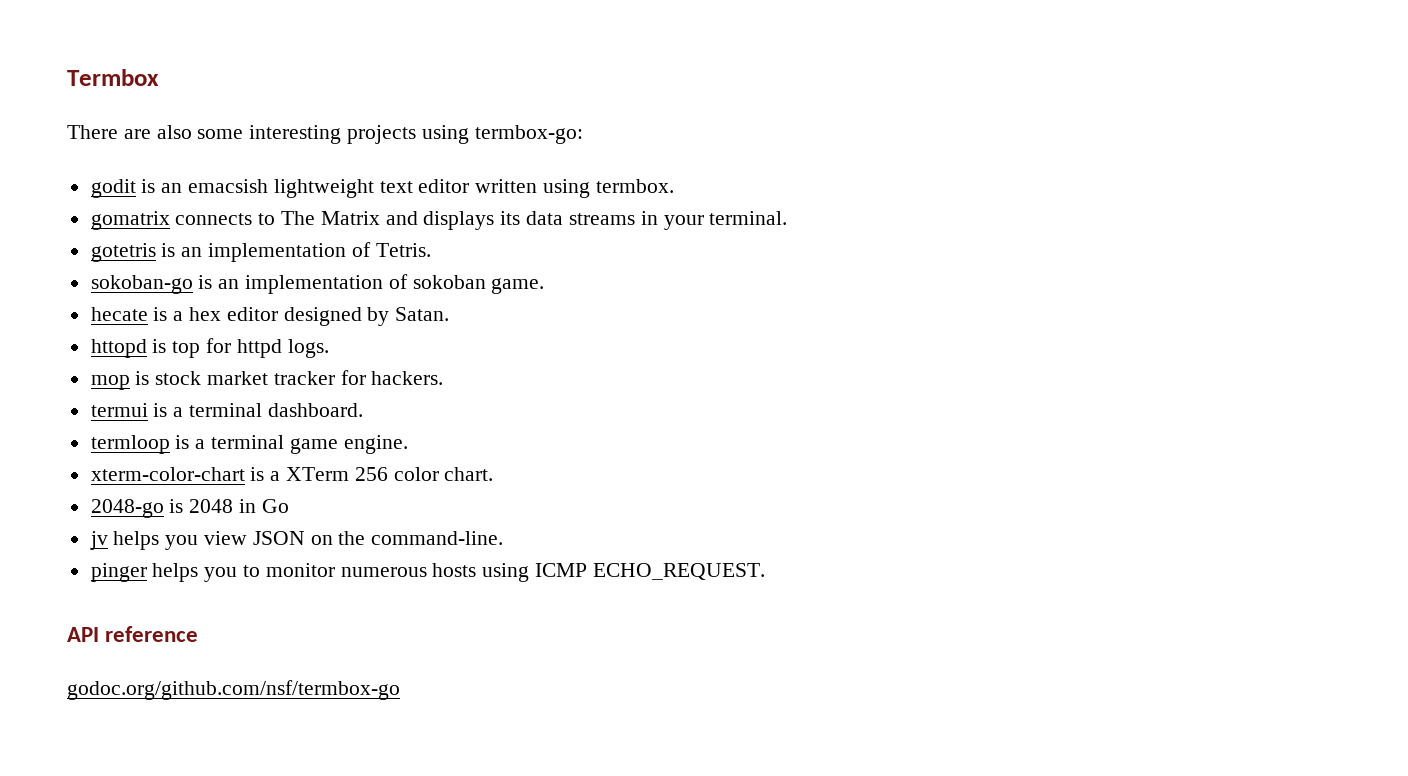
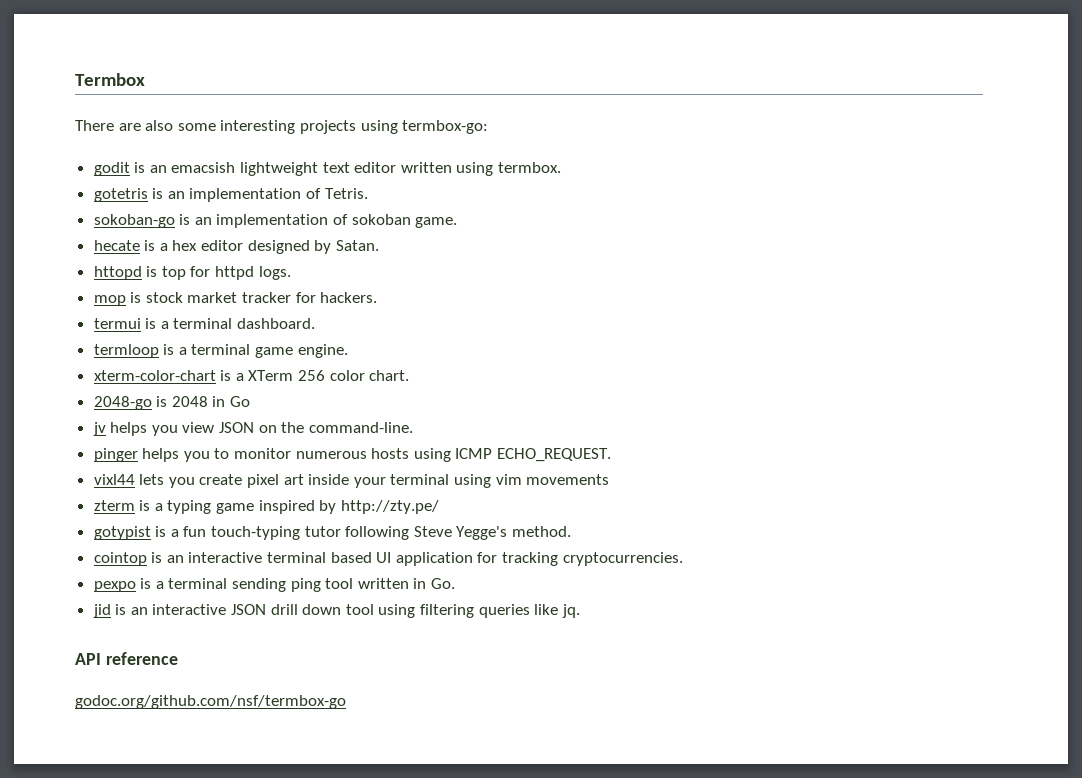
[90,211,788,230] // gomatrix connects to The Matrix and displays its data streams in your terminal. -> (562, 167) none
(765, 571) none -> [93,474,610,488] [93,500,439,514] [93,526,572,540] [93,552,683,566] [93,578,456,592] [92,604,580,618] // vixl44 lets you create pixel art inside your terminal using vim movements // zterm is a typing game inspired by http://zty.pe/ // gotypist is a fun touch-typing tutor following Steve Yegge's method. // cointop is an interactive terminal based UI application for tracking cryptocurrencies. // pexpo is a terminal sending ping tool written in Go. // jid is an interactive JSON drill down tool using filtering queries like jq.

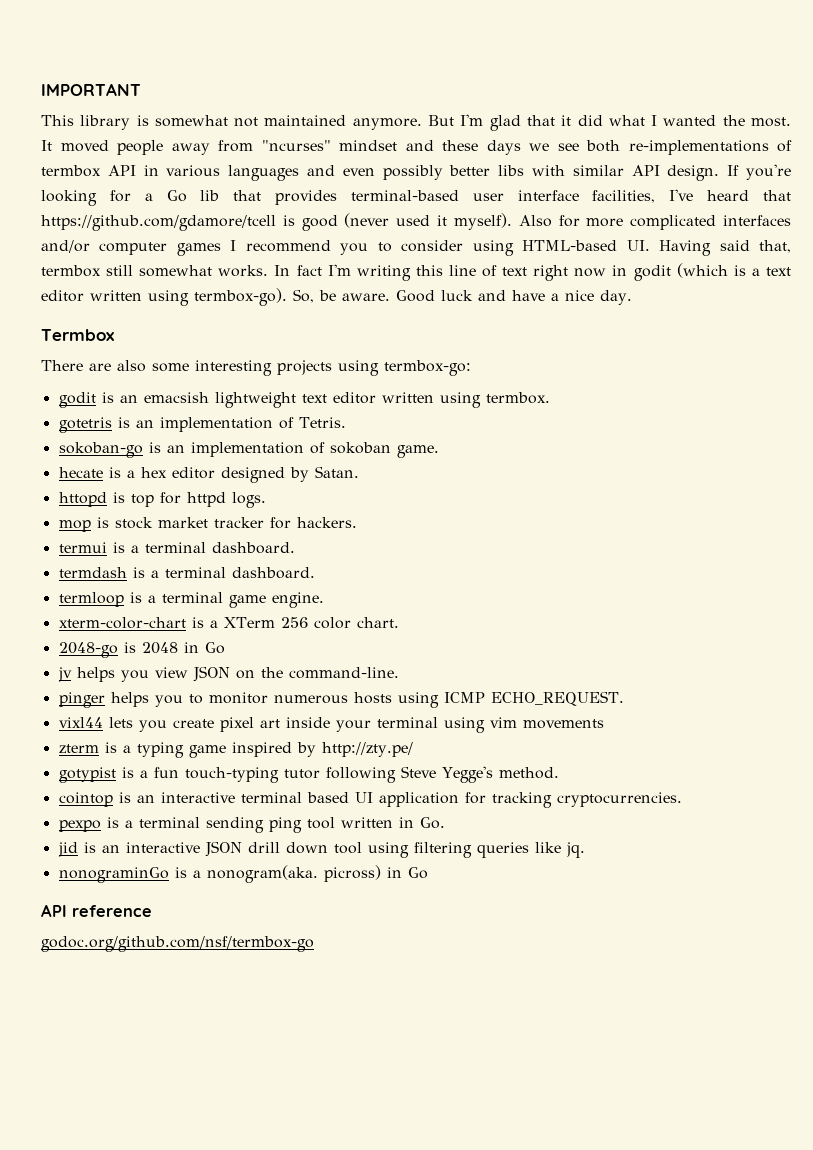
(75, 79) none -> [41,83,141,96] [41,114,791,131] [41,140,792,155] [41,164,791,181] [41,189,791,206] [41,213,792,231] [41,240,791,256] [41,263,791,281] [41,288,632,306] IMPORTANT // This library is somewhat not maintained anymore. But I'm glad that it did what I wanted the most. It moved people away from "ncurses" mindset and these days we see both re-implementations of termbox API in various languages and even possibly better libs with similar API design. If you're looking for a Go lib that provides terminal-based user interface facilities, I've heard that https://github.com/gdamore/tcell is good (never used it myself). Also for more complicated interfaces and/or computer games I recommend you to consider using HTML-based UI. Having said that, termbox still somewhat works. In fact I'm writing this line of text right now in godit (which is a text editor written using termbox-go). So, be aware. Good luck and have a nice day. //
(316, 323) none -> [58,567,315,579] // termdash is a terminal dashboard.
(580, 611) none -> [58,865,428,883] // nonograminGo is a nonogram(aka. picross) in Go

